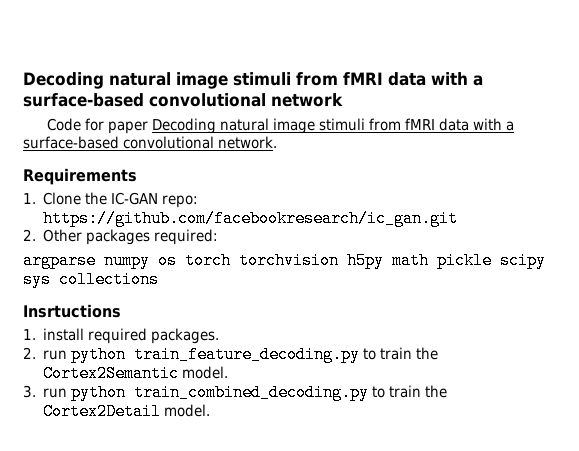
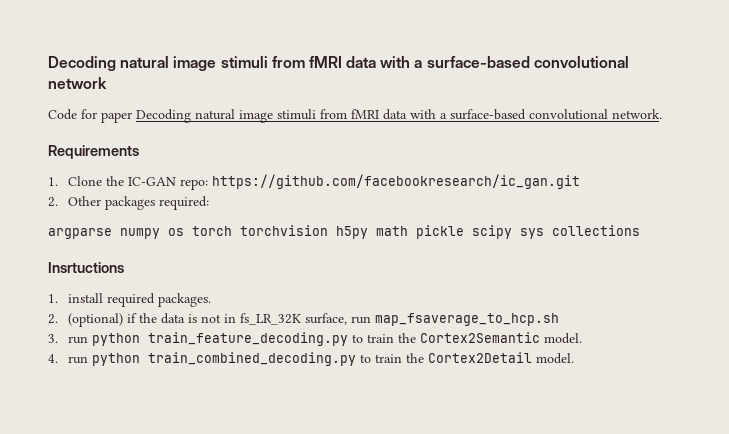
(36, 353) none -> [67,313,559,327] [48,334,58,343] (optional) if the data is not in fs_LR_32K surface, run map_fsaverage_to_hcp.sh // 3.
[23,385,36,398] 3. -> [48,354,58,363] 4.

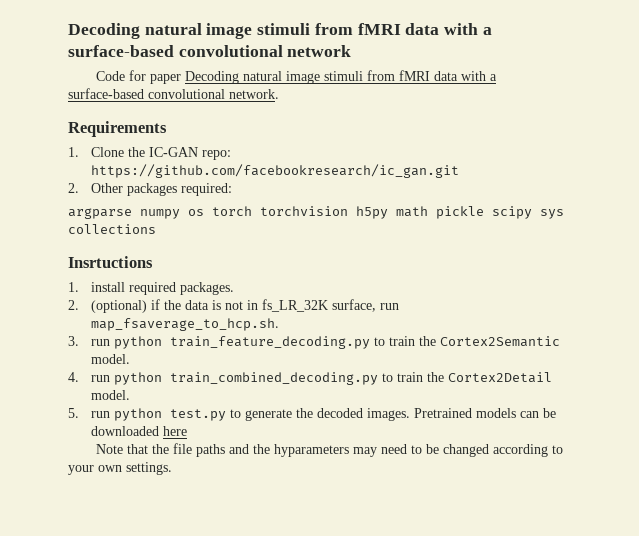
[374,313,559,326] map_fsaverage_to_hcp.sh -> [90,318,279,331] map_fsaverage_to_hcp.sh.
(574, 358) none -> [68,408,556,421] [90,426,187,436] [95,443,563,457] [68,462,172,475] // 5. run python test.py to generate the decoded images. Pretrained models can be downloaded here // Note that the file paths and the hyparameters may need to be changed according to your own settings.

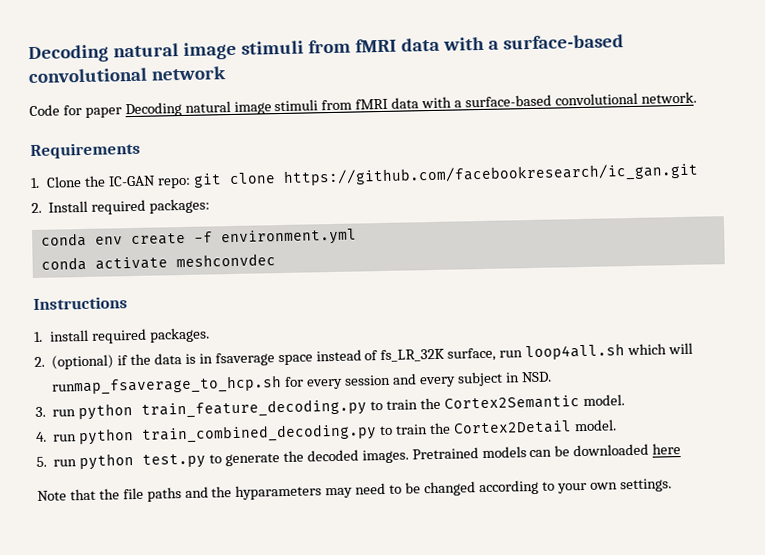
(231, 155) none -> [193,172,277,188] git clone
[90,183,232,196] [68,206,564,219] [68,224,156,234] [68,256,153,268] Other packages required: // argparse numpy os torch torchvision h5py math pickle scipy sys collections // Insrtuctions -> [48,198,211,215] [40,228,357,247] [40,253,276,271] [33,296,128,311] Install required packages: // conda env create -f environment.yml // conda activate meshconvdec // Instructions
[224,299,399,312] [90,318,279,331] not in fs_LR_32K surface, run map_fsaverage_to_hcp.sh. -> [198,342,693,367] [51,371,552,396] in fsaverage space instead of fs_LR_32K surface, run loop4all.sh which will runmap_fsaverage_to_hcp.sh for every session and every subject in NSD.

